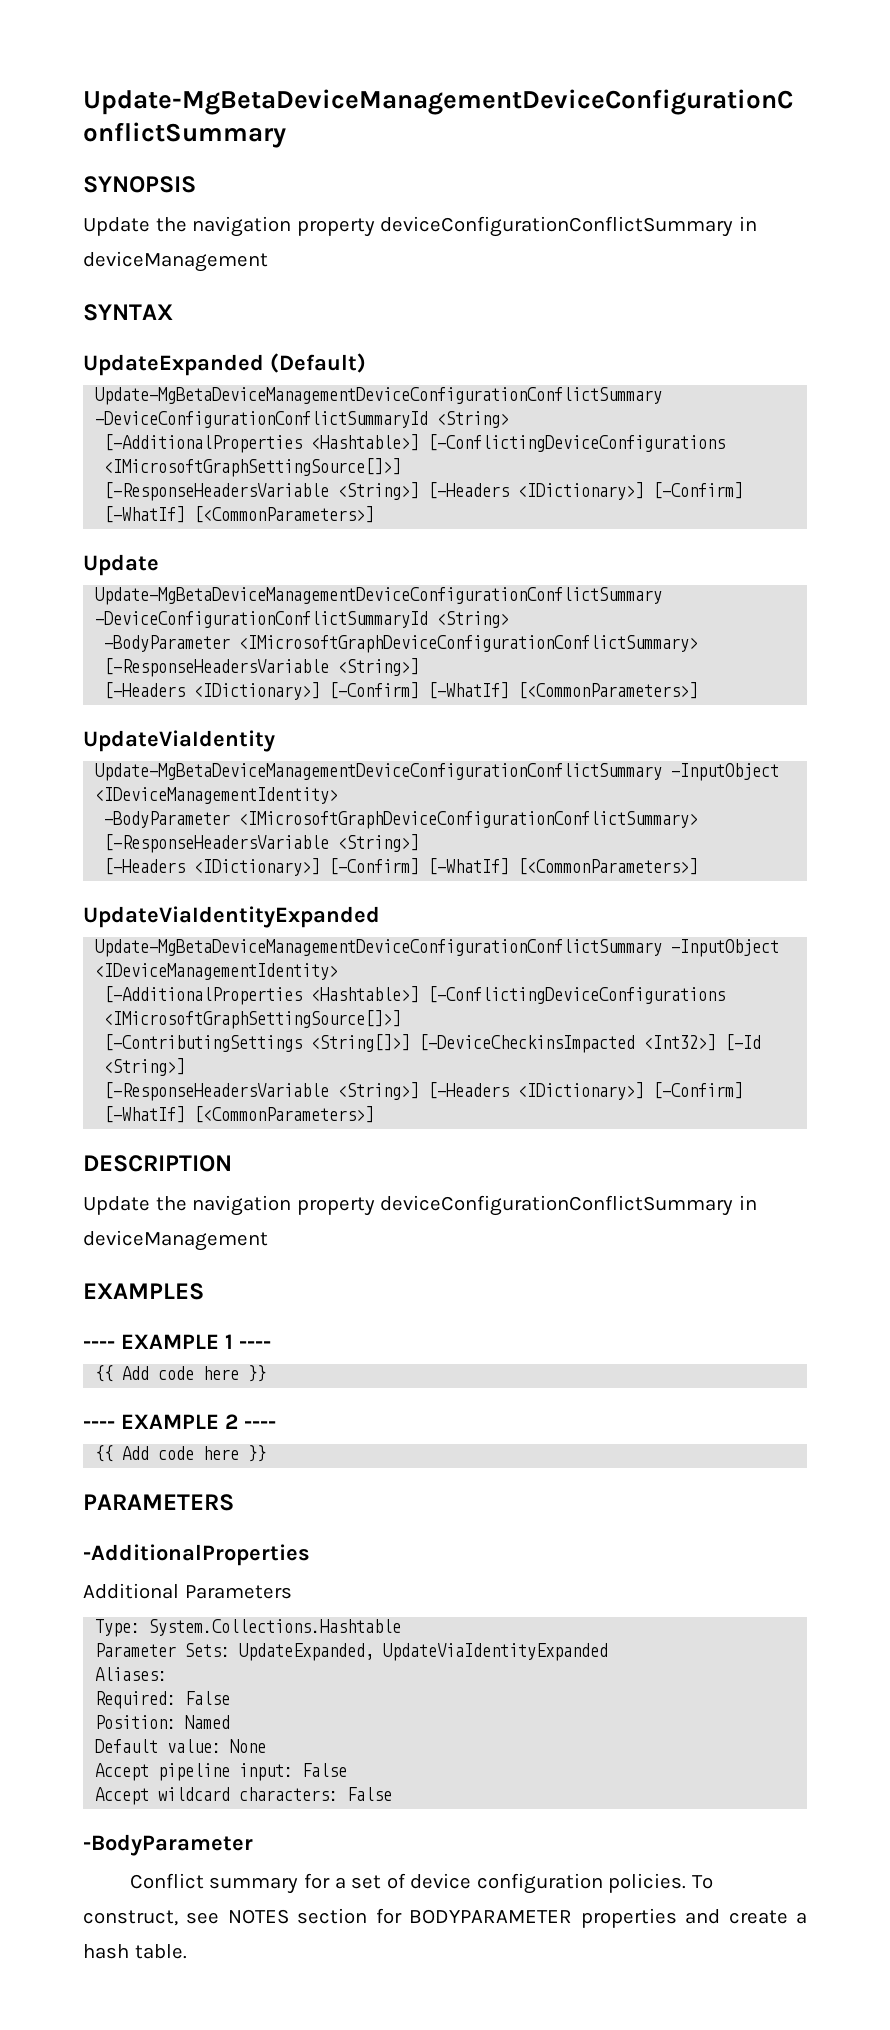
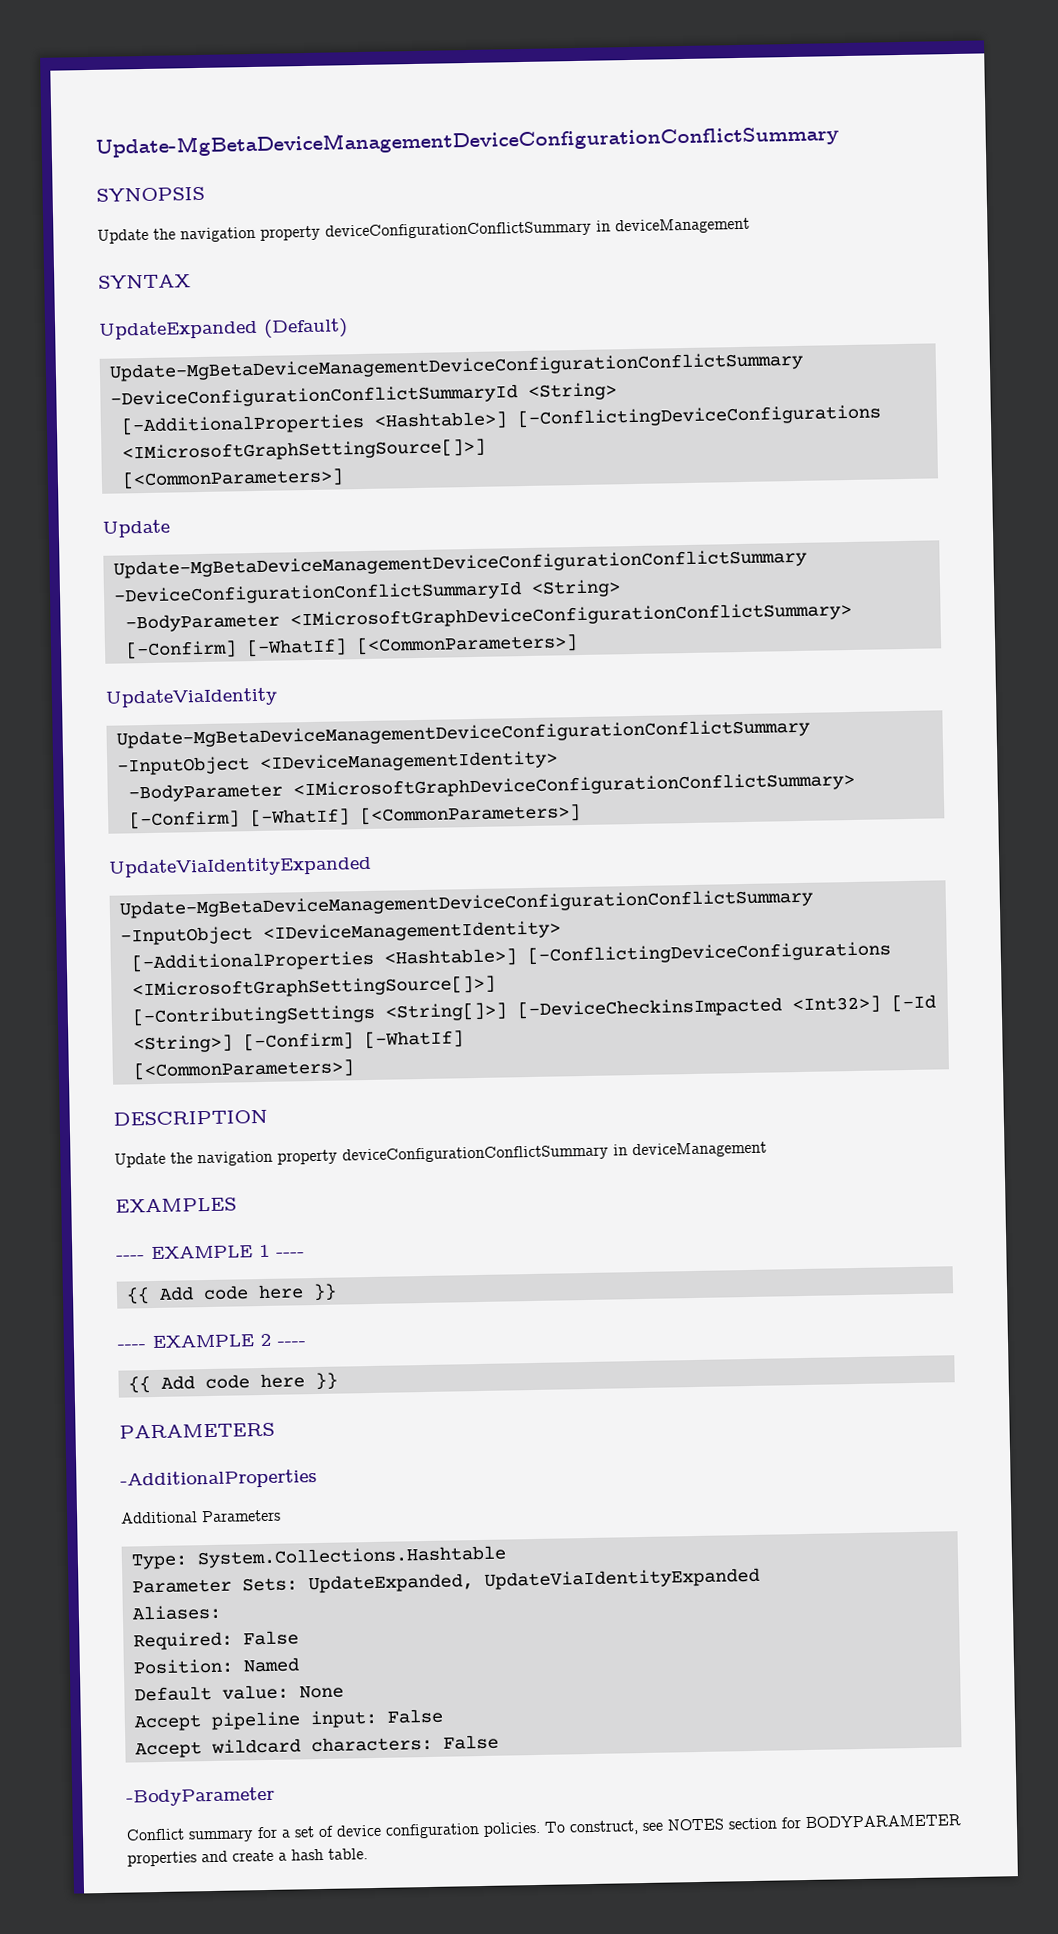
[104,482,744,501] [104,506,186,523] [-ResponseHeadersVariable <String>] [-Headers <IDictionary>] [-Confirm] [-WhatIf] -> (486, 450) none
[104,658,420,677] [104,682,321,700] [-ResponseHeadersVariable <String>] // [-Headers <IDictionary>] -> (852, 615) none
[104,834,420,853] [104,858,321,876] [-ResponseHeadersVariable <String>] // [-Headers <IDictionary>] -> (855, 785) none
[104,1082,744,1101] [104,1106,186,1123] // [-ResponseHeadersVariable <String>] [-Headers <IDictionary>] [-Confirm] [-WhatIf] -> [242,1030,464,1052] [-Confirm] [-WhatIf] //

